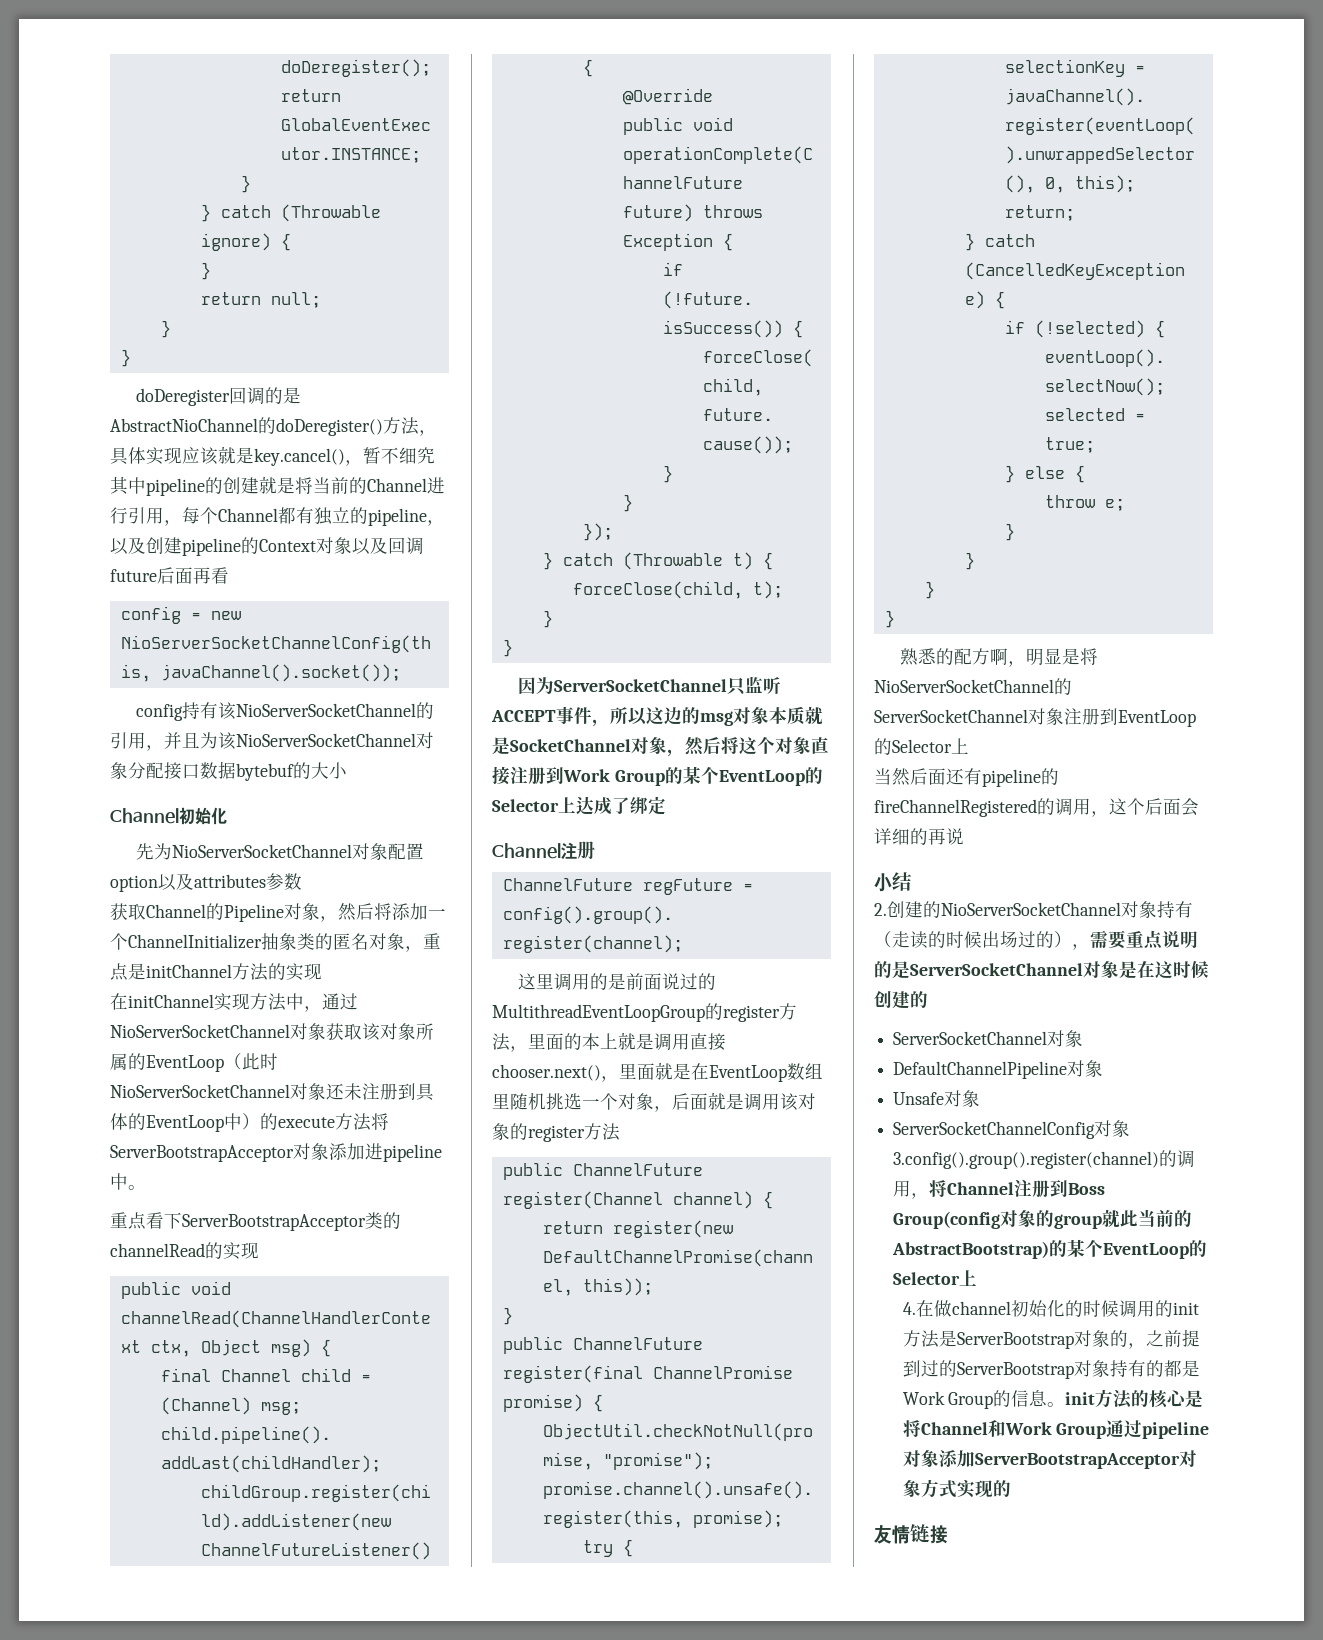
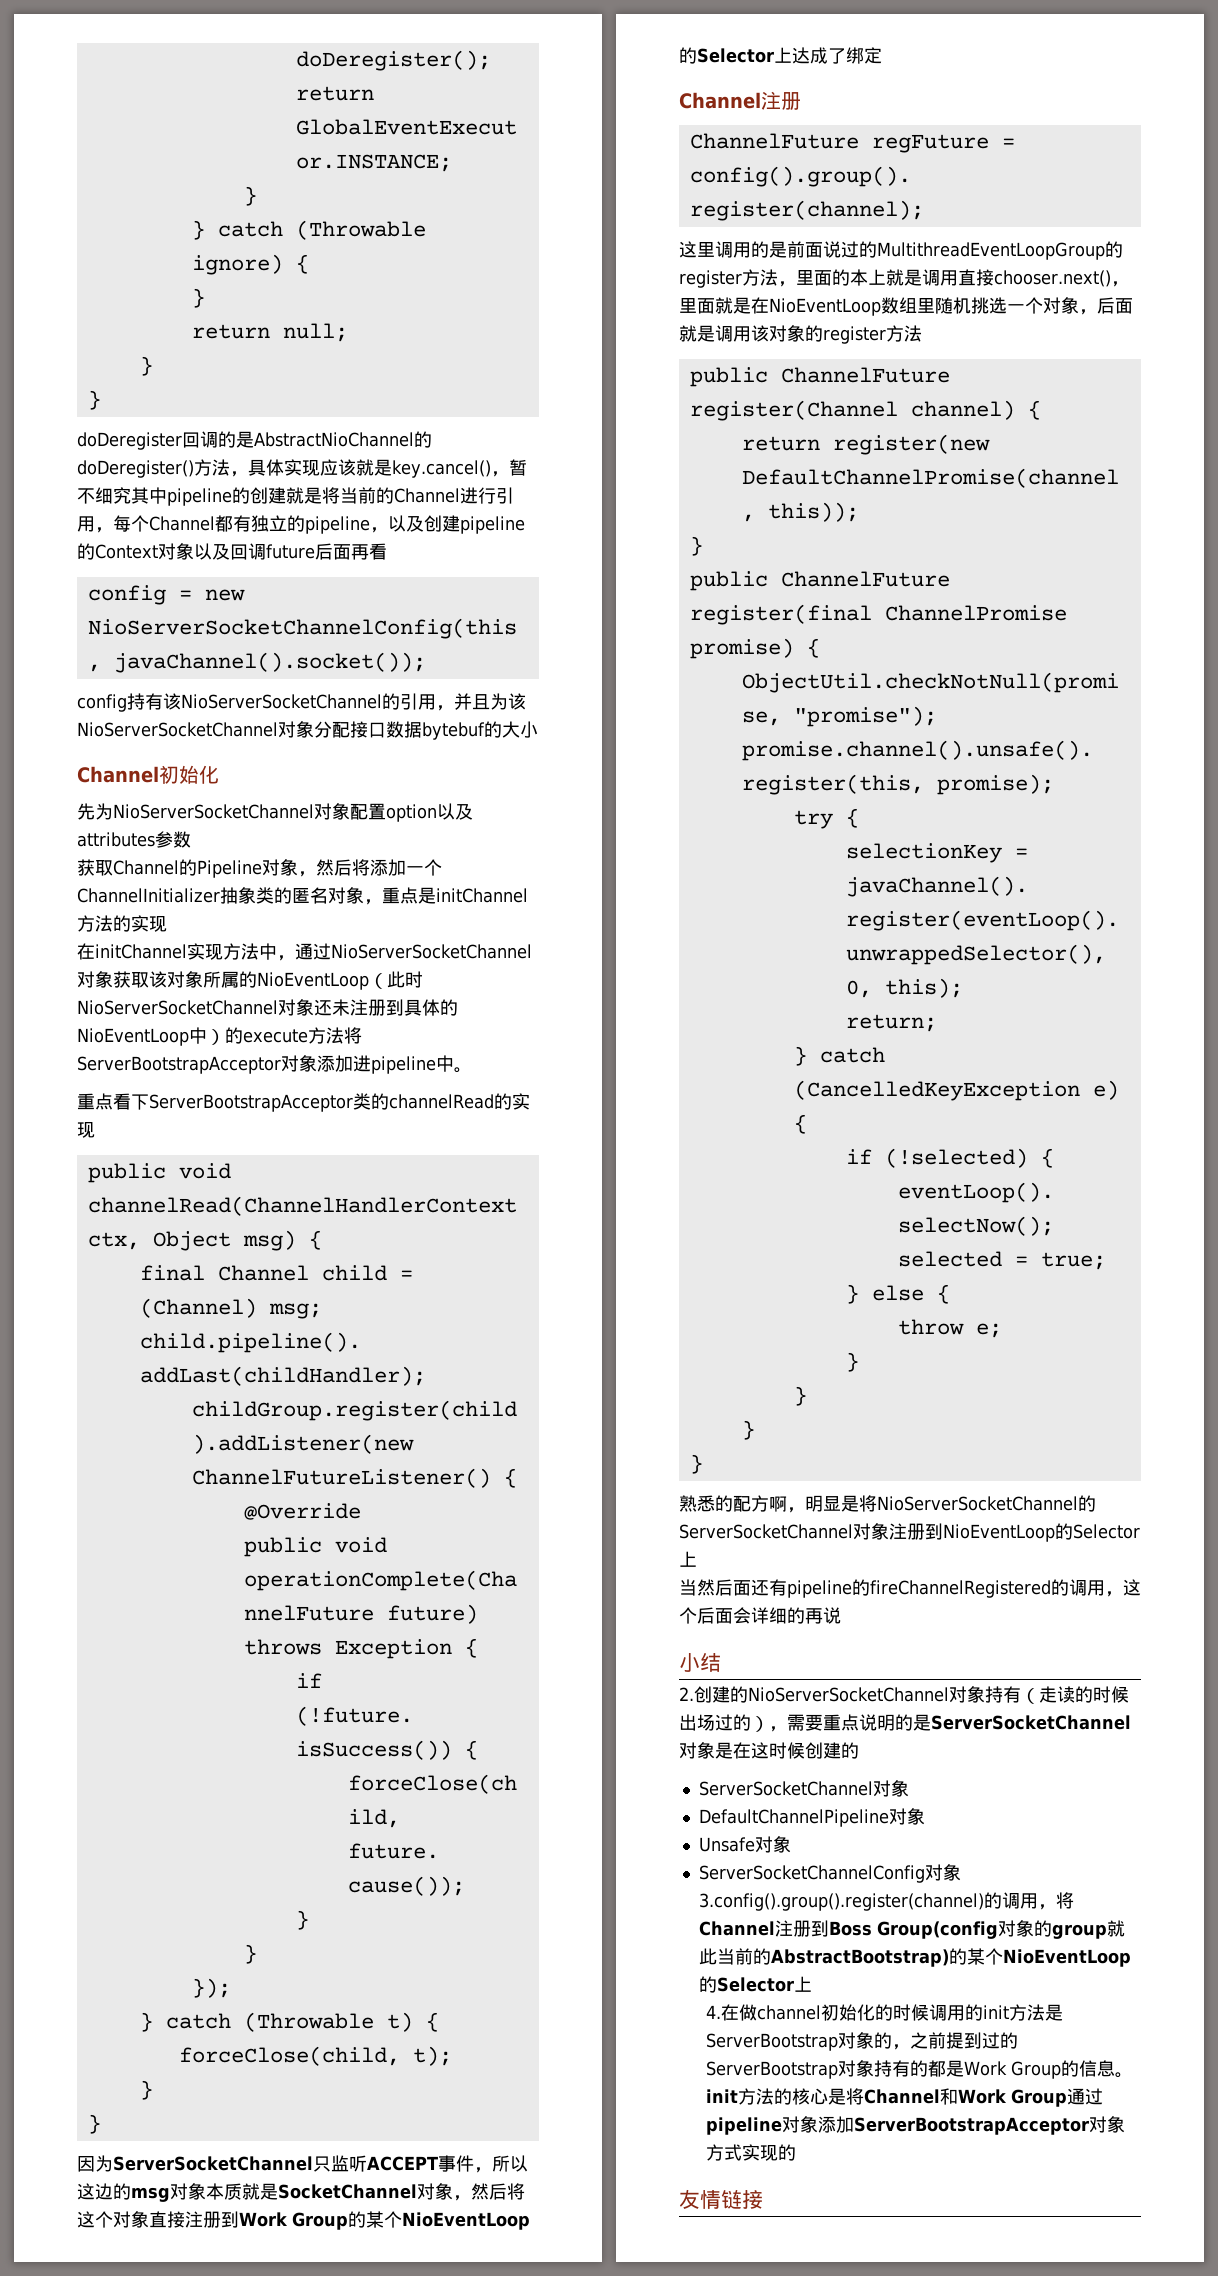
[146,1055,224,1072] EventLoop -> [257,972,369,990] NioEventLoop
[146,1115,224,1132] EventLoop -> [77,1028,189,1046] NioEventLoop
[718,770,805,786] EventLoop -> [402,2212,530,2230] NioEventLoop
[709,1065,787,1082] EventLoop -> [769,298,881,316] NioEventLoop
[1118,710,1196,727] EventLoop -> [943,1524,1055,1542] NioEventLoop
[1103,1243,1190,1259] EventLoop -> [1002,1949,1131,1967] NioEventLoop

